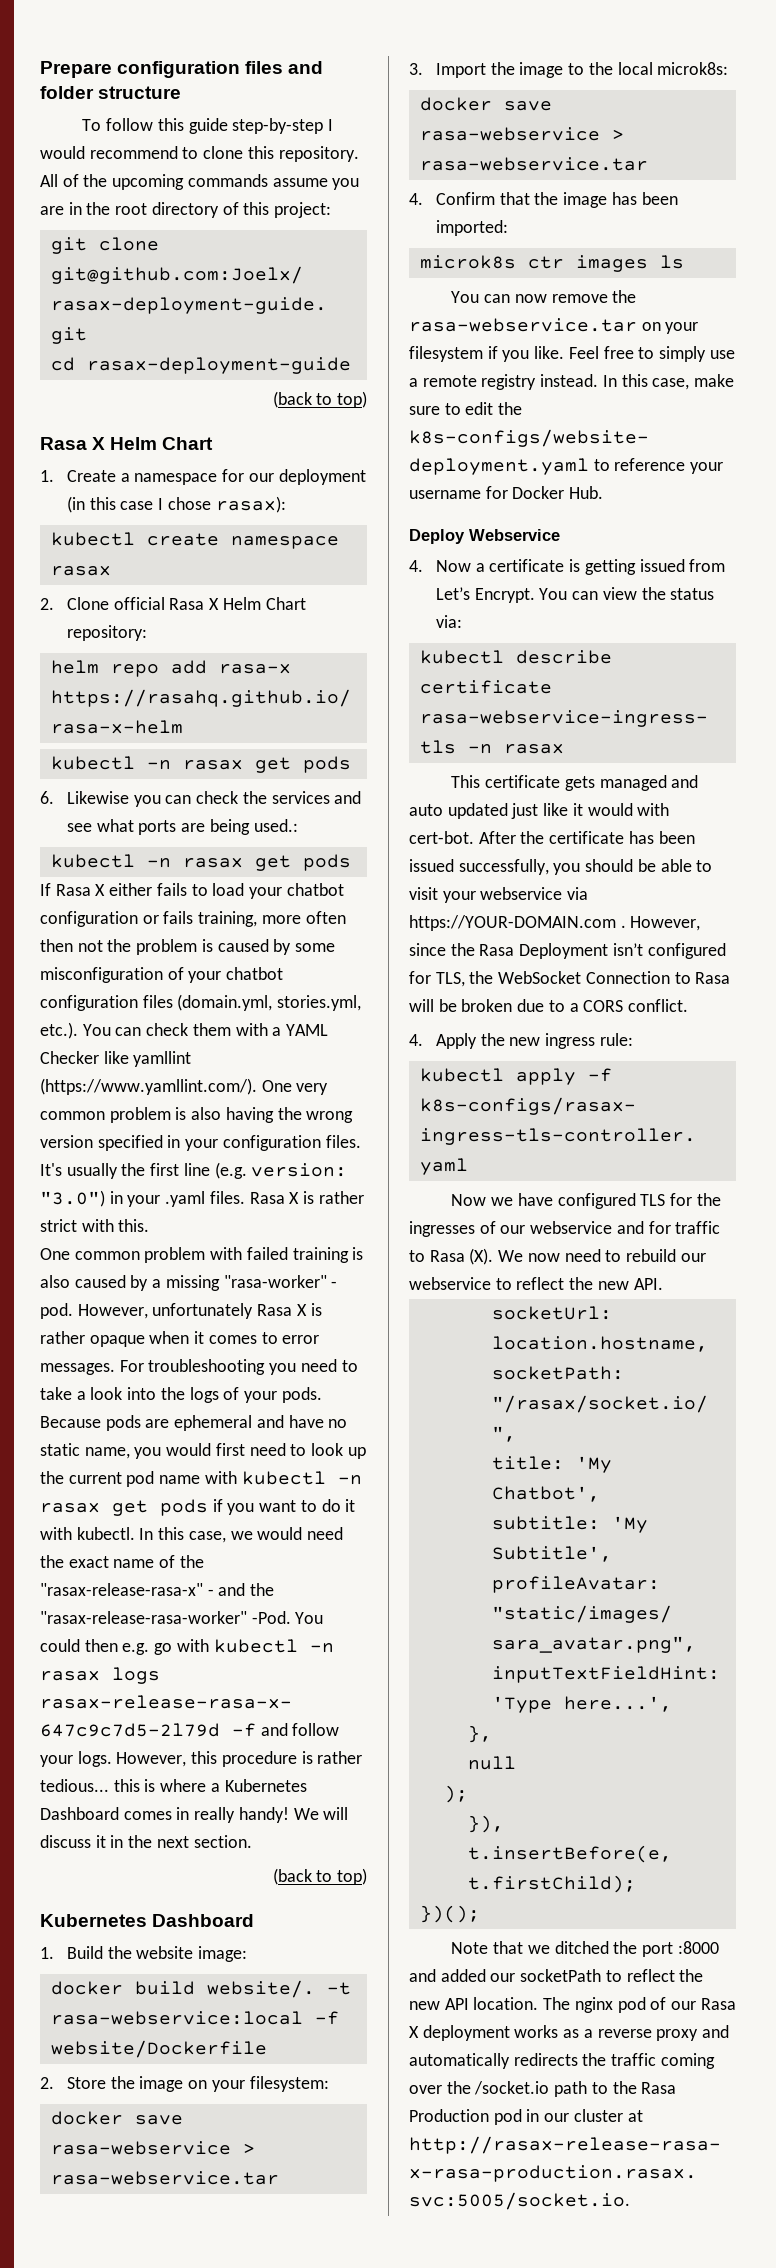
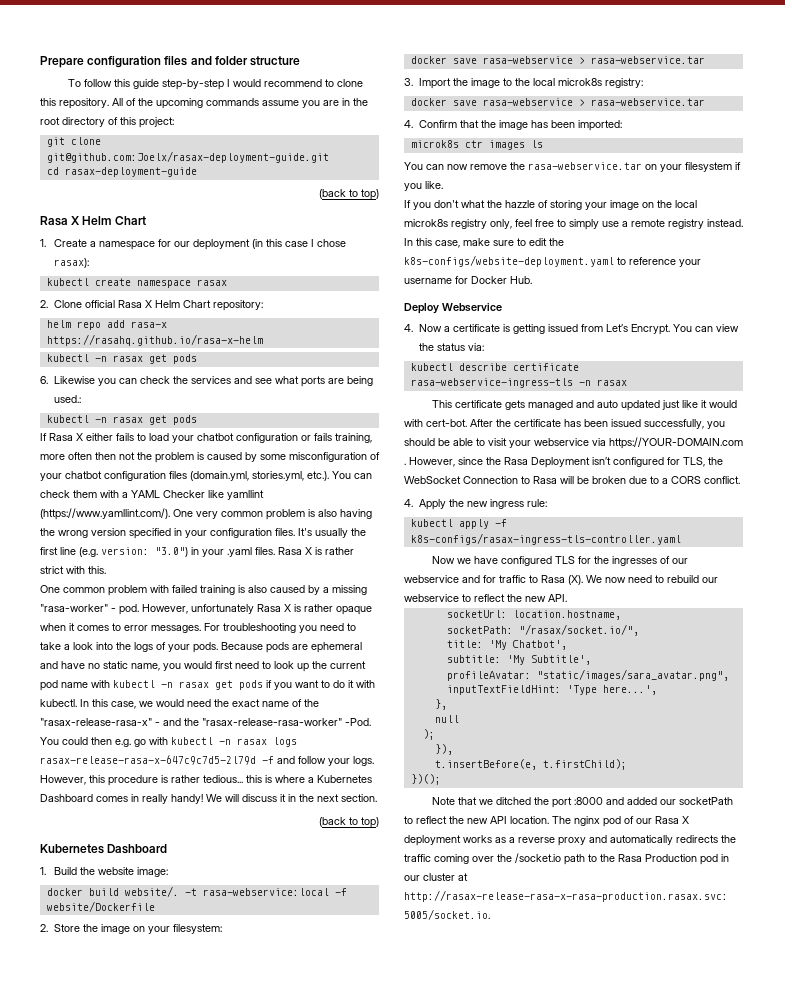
[657,62,729,75] microk8s: -> [557,78,643,88] microk8s registry:
[568,346,599,359] Feel -> [404,200,697,210] [404,219,532,229] // If you don't what the hazzle of storing your image on the local microk8s registry only, feel

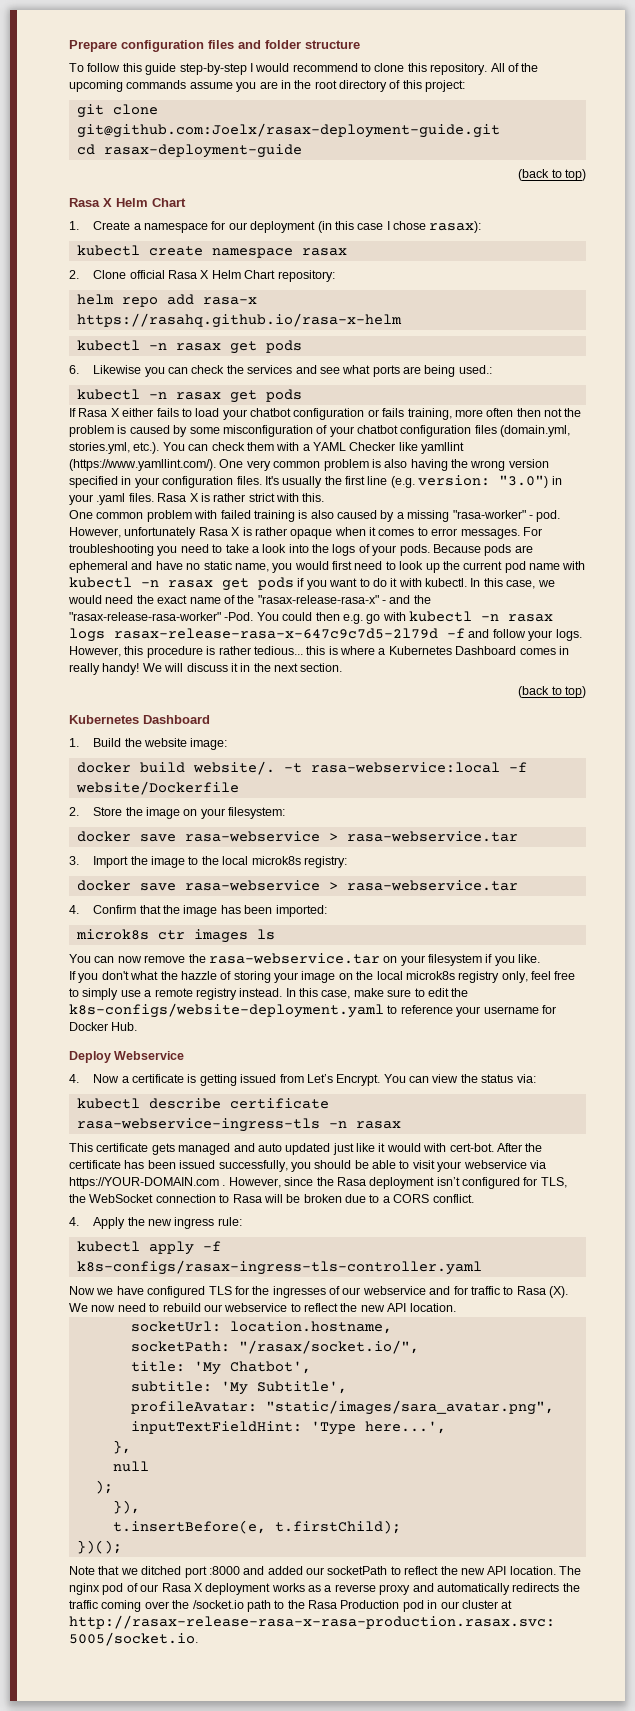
[531,457,590,468] Deployment -> [369,1177,435,1189] deployment
[463,476,518,484] Connection -> [155,1194,216,1203] connection
[548,594,567,602] API. -> [387,1303,456,1312] API location.
[534,797,550,805] the -> (182, 1570) none

